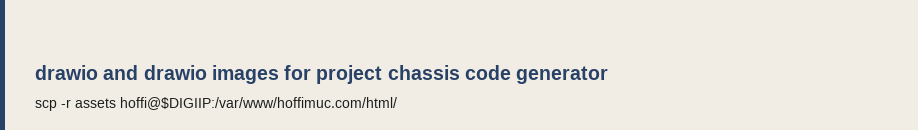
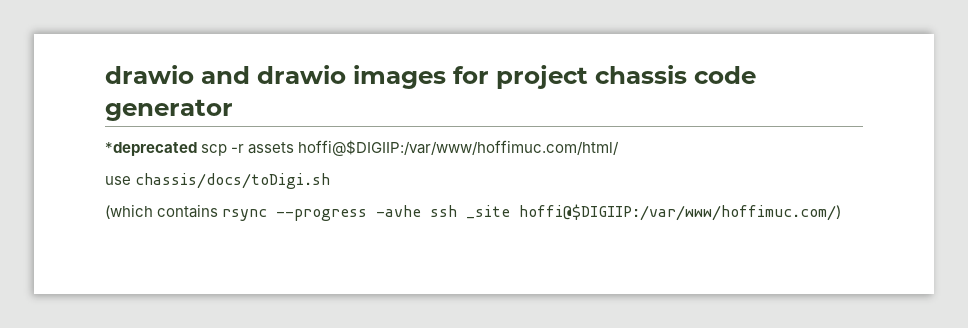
(609, 75) none -> [105,142,197,156] *deprecated
(397, 103) none -> [105,173,331,189] [105,204,842,221] // use chassis/docs/toDigi.sh // (which contains rsync --progress -avhe ssh _site hoffi@$DIGIIP:/var/www/hoffimuc.com/)

